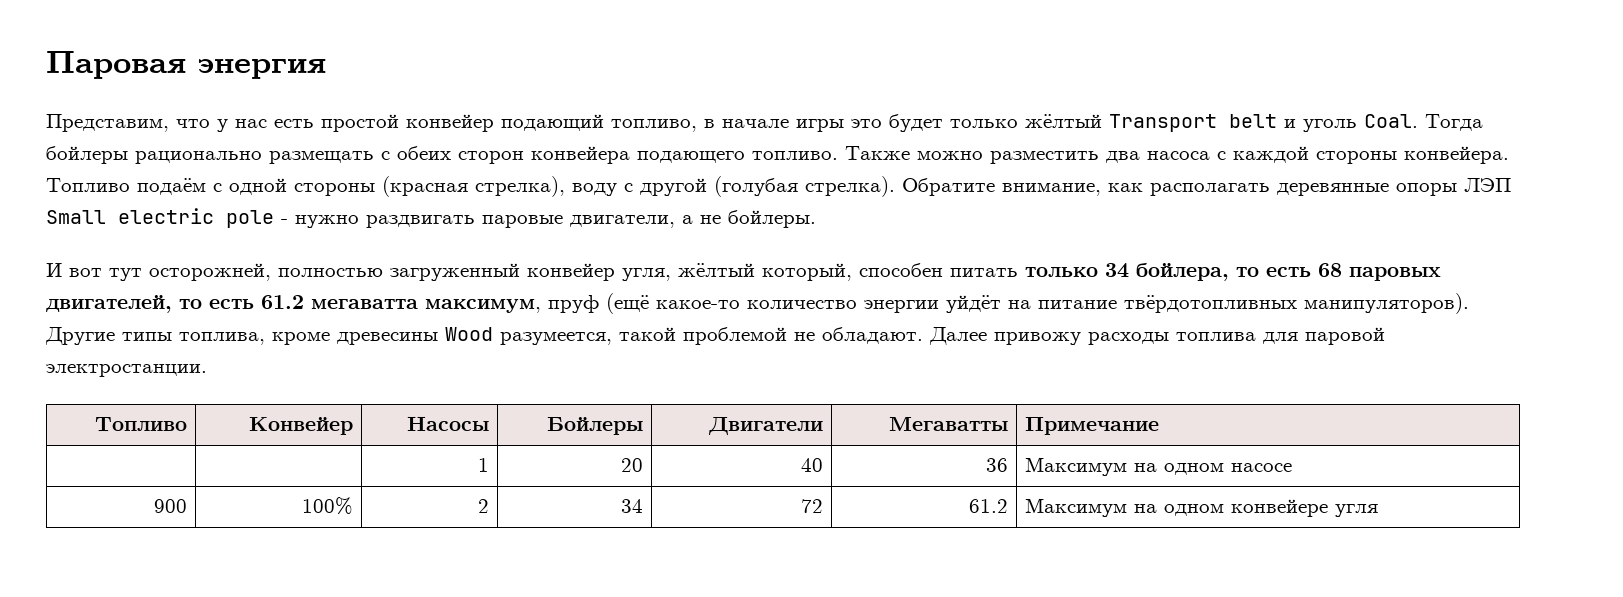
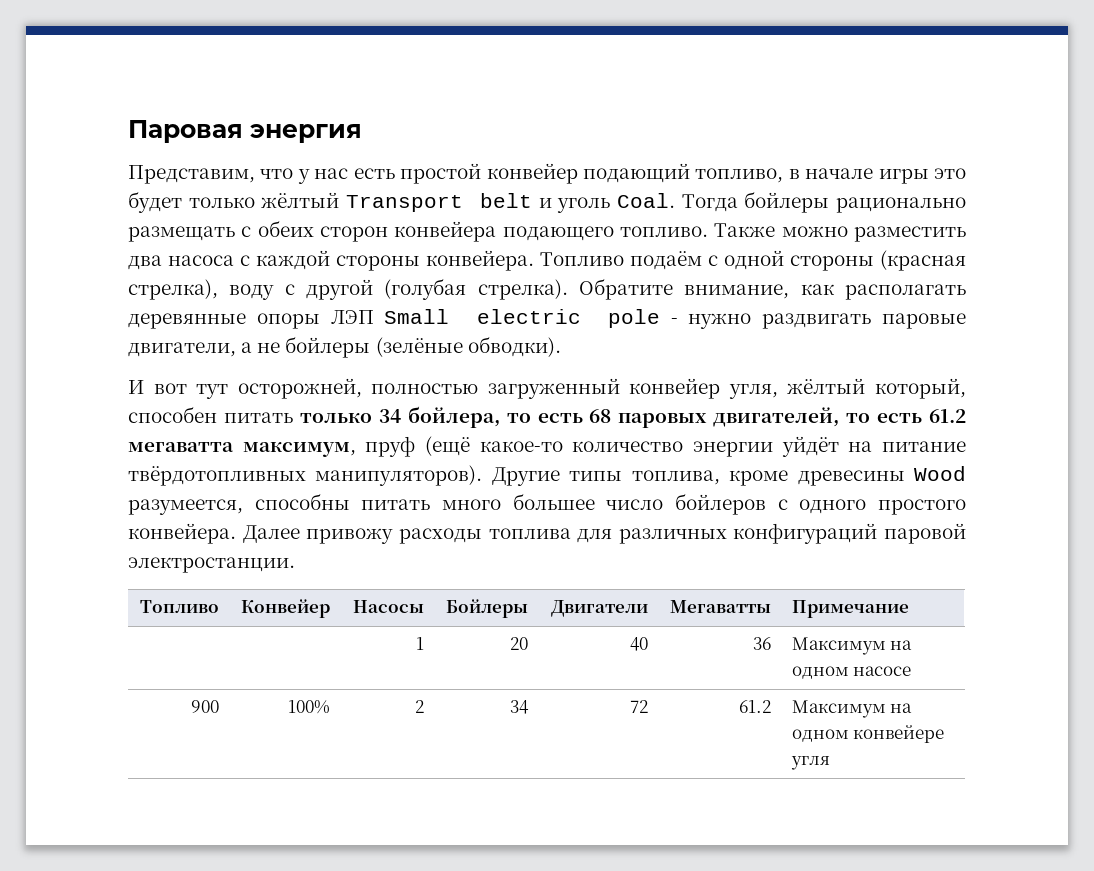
[728,210,816,228] бойлеры. -> [285,336,561,358] бойлеры (зелёные обводки).
[619,327,923,345] такой проблемой не обладают. -> [254,493,966,515] [128,523,236,544] способны питать много большее число бойлеров с одного простого конвейера.
(1298, 338) none -> [618,523,878,544] различных конфигураций

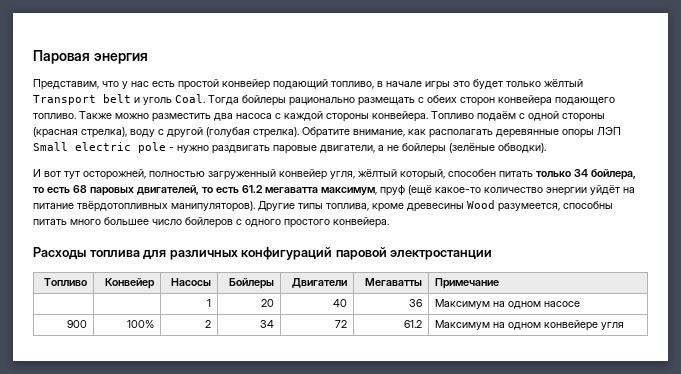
[242,525,482,544] Далее привожу расходы -> [33,247,86,260] // Расходы
[128,557,295,573] электростанции. -> [390,250,493,260] электростанции

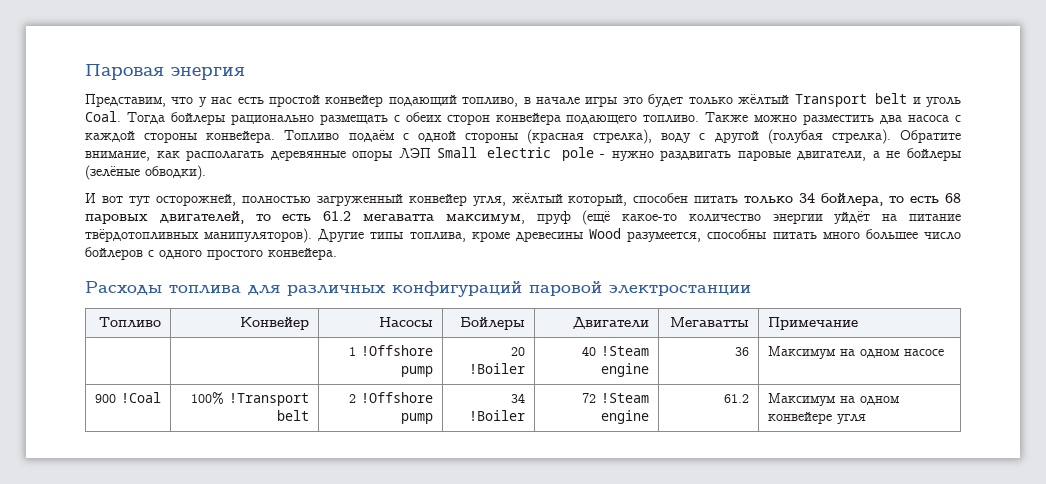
(212, 303) none -> [361,345,434,356] [401,366,434,377] !Offshore pump
(275, 303) none -> [469,363,526,374] !Boiler
(348, 303) none -> [601,346,650,356] [601,363,650,377] !Steam engine
(88, 324) none -> [121,392,162,403] !Coal
(155, 324) none -> [229,393,310,406] [277,410,310,421] !Transport belt
[260,320,275,328] | 34 -> [361,392,434,403] [401,413,434,424] [511,393,526,403] [469,410,526,421] !Offshore pump | 34 !Boiler
(348, 324) none -> [601,393,650,403] [601,410,650,424] !Steam engine

